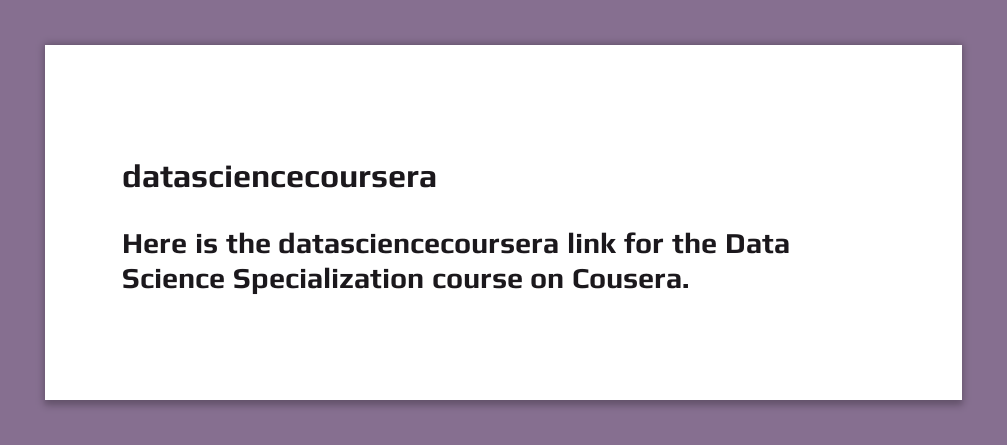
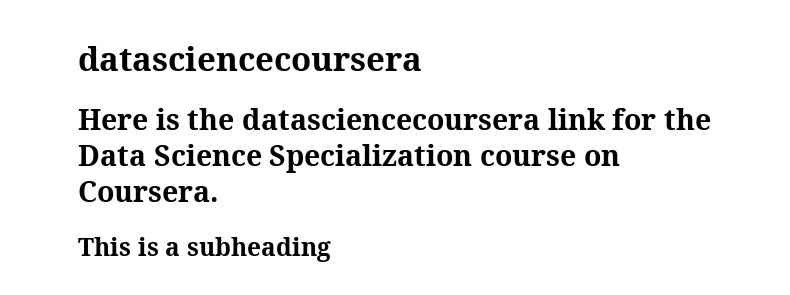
[572,268,690,289] Cousera. -> [78,181,218,202] [78,237,331,262] Coursera. // This is a subheading

